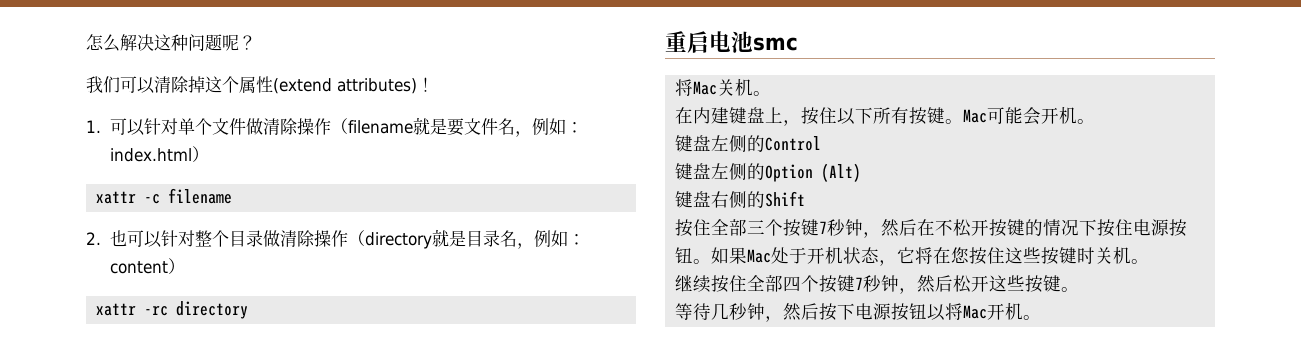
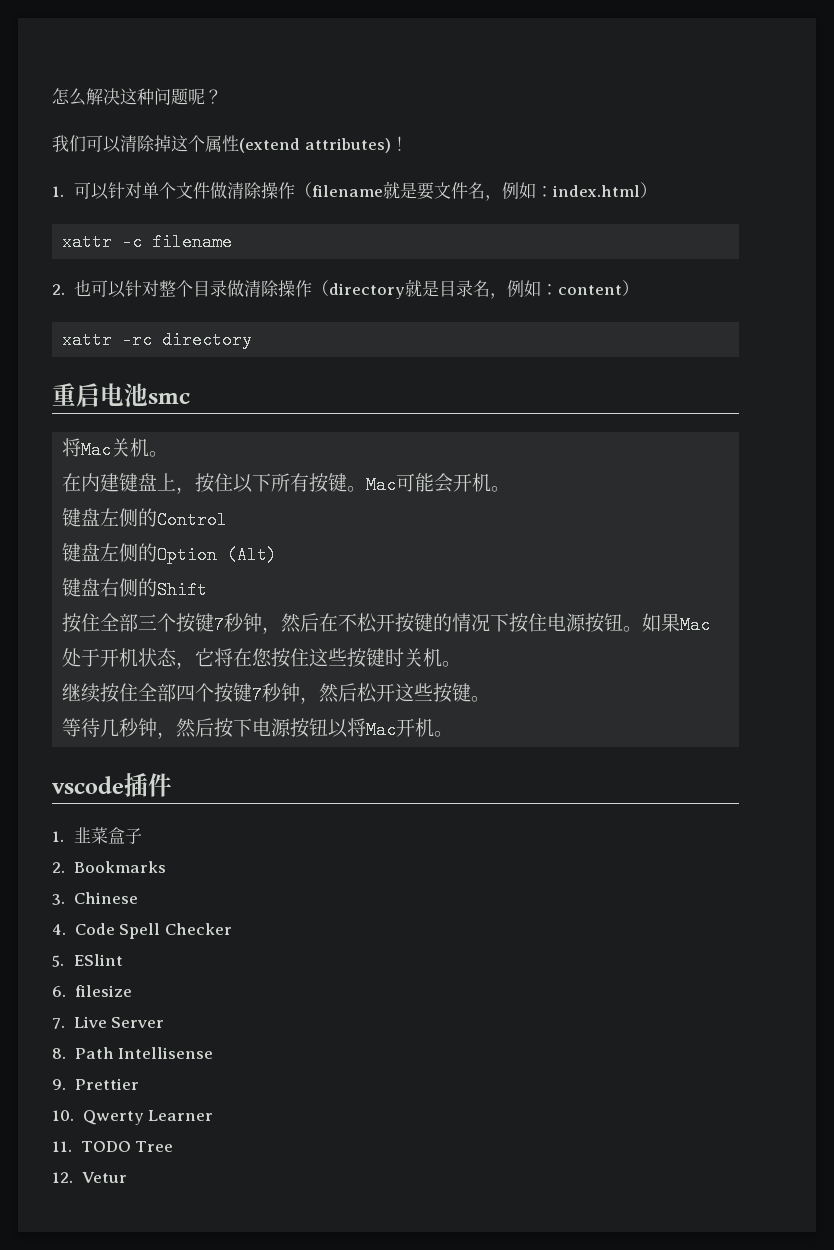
(1042, 317) none -> [52,773,172,797] [52,827,142,844] [52,861,166,873] [52,892,138,905] [52,923,232,939] [52,954,123,967] [52,985,132,997] [52,1016,165,1029] [52,1047,214,1059] [52,1078,139,1090] [52,1110,214,1125] [52,1141,174,1152] [52,1172,128,1183] // vscode插件 // 1.韭菜盒子 // 2. Bookmarks // 3. Chinese // 4. Code Spell Checker // 5. ESlint // 6. filesize // 7. Live Server // 8. Path Intellisense // 9. Prettier // 10. Qwerty Learner // 11. TODO Tree // 12. Vetur

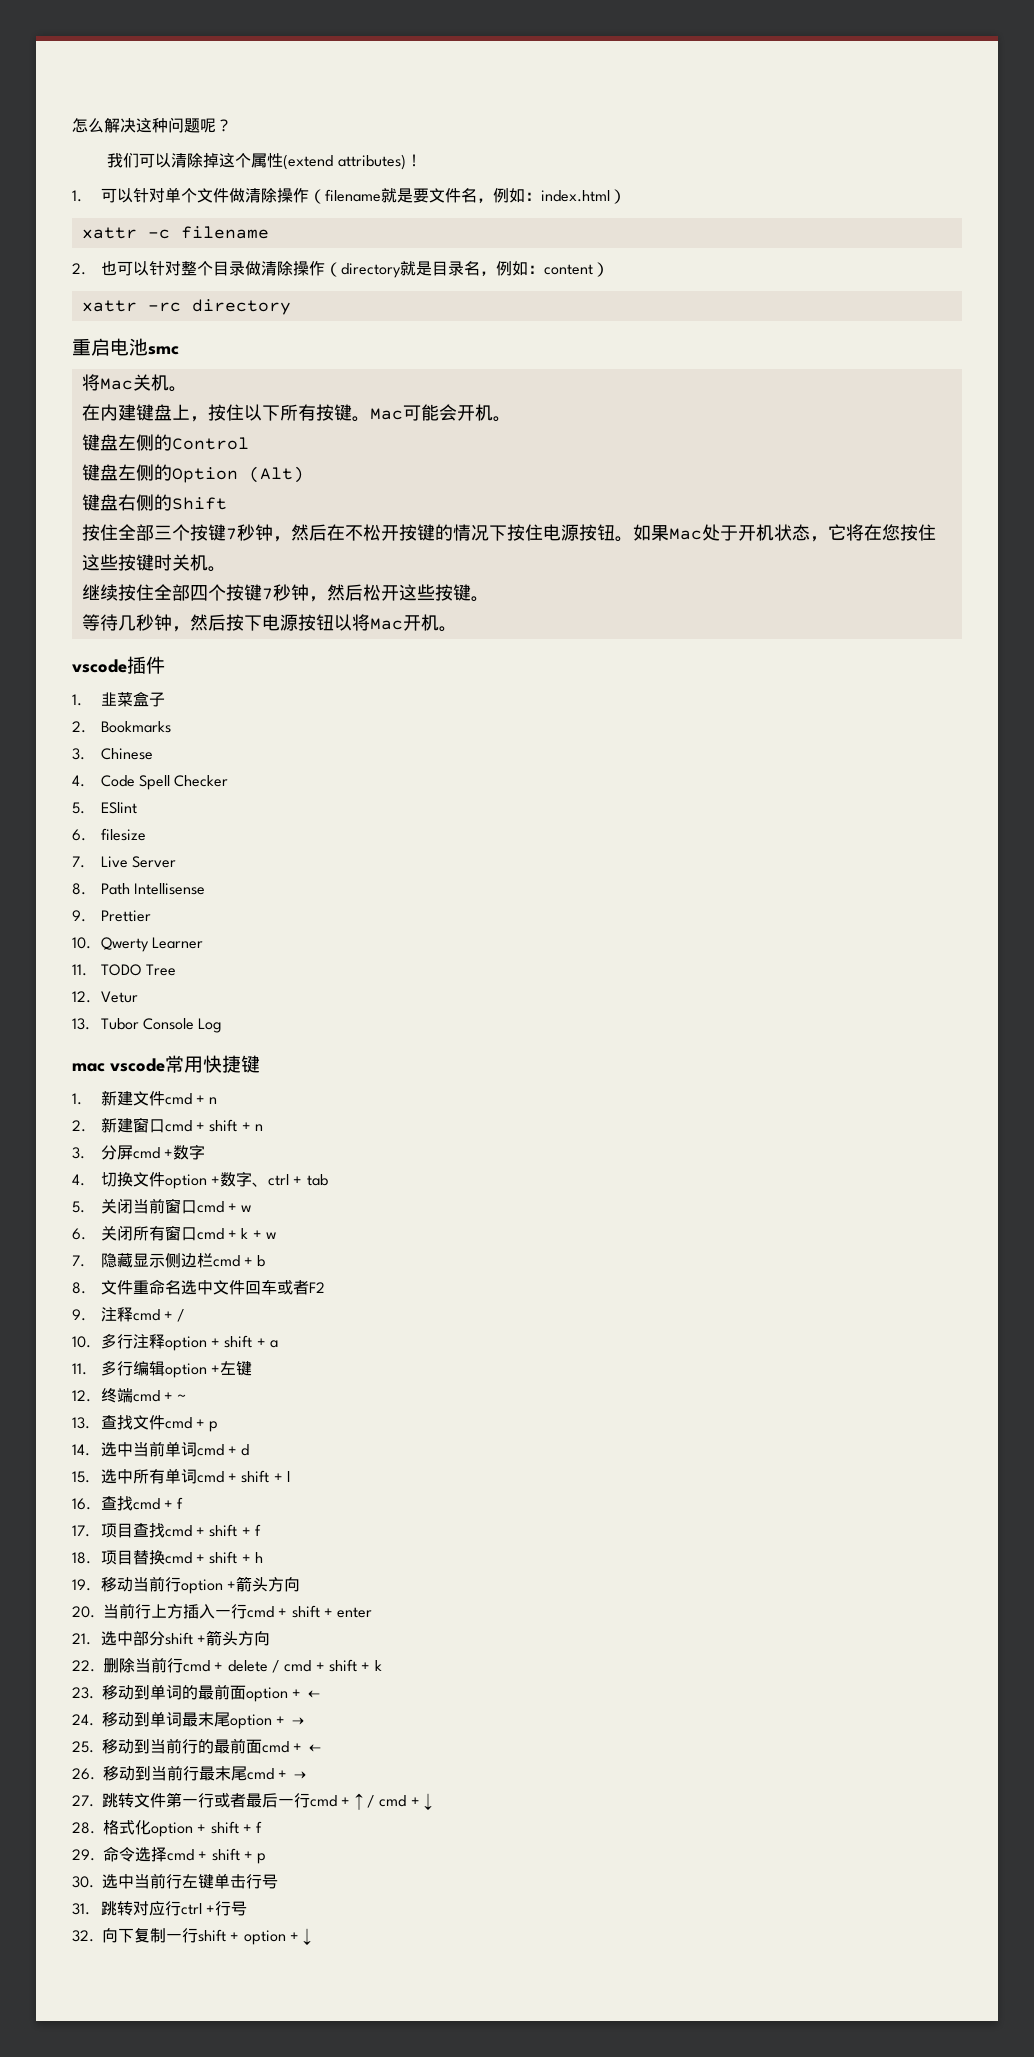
(128, 1177) none -> [72,1018,223,1033] [72,1055,260,1073] [72,1090,218,1106] [72,1117,263,1133] [72,1144,205,1160] [72,1171,328,1189] [72,1198,252,1214] [72,1225,276,1241] [72,1253,266,1268] [72,1279,325,1295] [72,1307,186,1322] [72,1333,278,1351] [72,1360,252,1378] [72,1388,187,1403] [72,1415,219,1432] [72,1441,250,1457] [72,1468,290,1484] [72,1496,184,1511] [72,1523,261,1538] [72,1550,263,1565] [72,1576,300,1594] [72,1603,373,1619] [72,1630,270,1646] [72,1657,382,1673] [72,1684,322,1702] [72,1711,306,1729] [72,1738,323,1754] [72,1765,308,1781] [72,1792,432,1810] [72,1820,263,1837] [72,1846,267,1864] [72,1873,278,1889] [72,1901,247,1916] [72,1928,312,1945] // 13. Tubor Console Log // mac vscode常用快捷键 // 1.新建文件cmd + n // 2.新建窗口cmd + shift + n // 3.分屏cmd +数字 // 4.切换文件option +数字、ctrl + tab // 5.关闭当前窗口cmd + w // 6.关闭所有窗口cmd + k + w // 7.隐藏显示侧边栏cmd + b // 8.文件重命名选中文件回车或者F2 // 9.注释cmd + / // 10.多行注释option + shift + a // 11.多行编辑option +左键 // 12.终端cmd + ~ // 13.查找文件cmd + p // 14.选中当前单词cmd + d // 15.选中所有单词cmd + shift + l // 16.查找cmd + f // 17.项目查找cmd + shift + f // 18.项目替换cmd + shift + h // 19.移动当前行option +箭头方向 // 20.当前行上方插入一行cmd + shift + enter // 21.选中部分shift +箭头方向 // 22.删除当前行cmd + delete / cmd + shift + k // 23.移动到单词的最前面option + ← // 24.移动到单词最末尾option + → // 25.移动到当前行的最前面cmd + ← // 26.移动到当前行最末尾cmd + → // 27.跳转文件第一行或者最后一行cmd + ↑ / cmd + ↓ // 28.格式化option + shift + f // 29.命令选择cmd + shift + p // 30.选中当前行左键单击行号 // 31.跳转对应行ctrl +行号 // 32.向下复制一行shift + option + ↓

